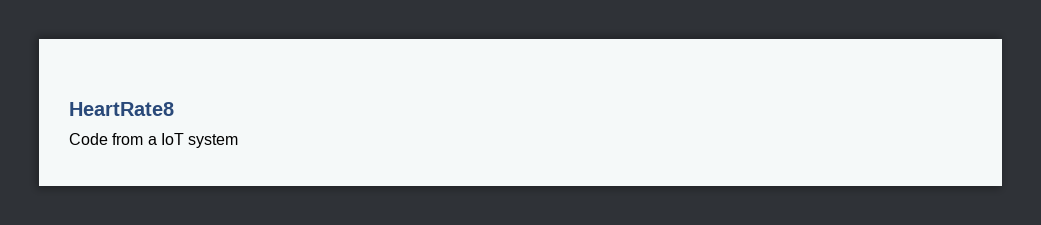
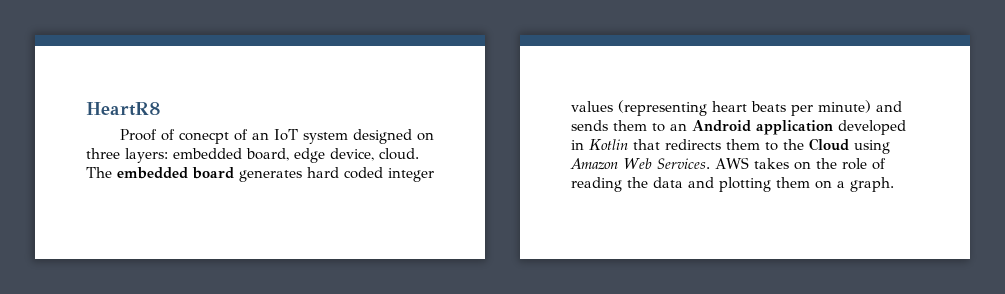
[69,102,174,116] [69,133,239,148] HeartRate8 // Code from a IoT system -> [86,102,161,116] [119,129,434,144] [86,148,419,163] [86,167,434,182] [571,100,902,116] [571,120,906,135] [571,138,890,154] [570,157,886,170] [571,177,894,192] HeartR8 // Proof of conecpt of an IoT system designed on three layers: embedded board, edge device, cloud. The embedded board generates hard coded integer values (representing heart beats per minute) and sends them to an Android application developed in Kotlin that redirects them to the Cloud using Amazon Web Services. AWS takes on the role of reading the data and plotting them on a graph.

